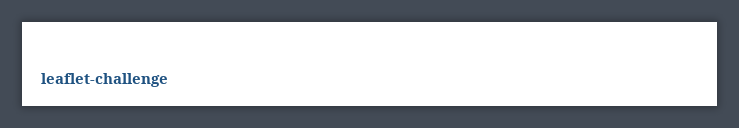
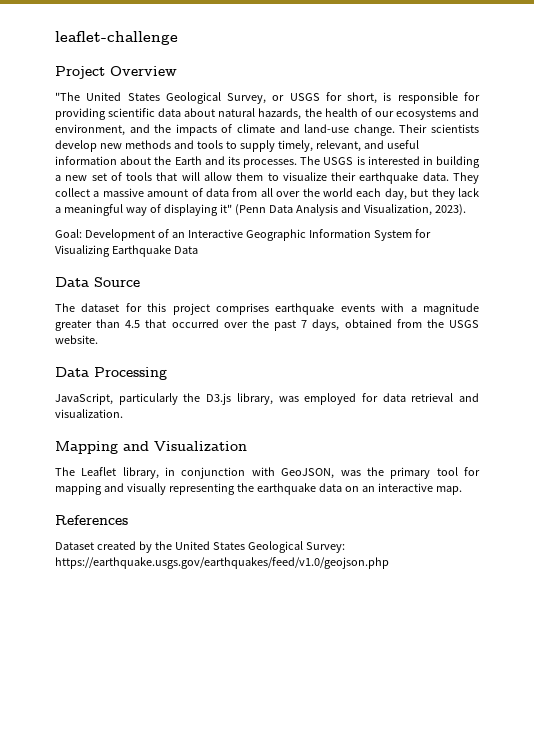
(168, 80) none -> [55,66,177,79] [55,92,480,104] [55,108,479,120] [55,124,479,136] [55,140,419,152] [55,156,481,168] [55,172,479,184] [55,188,479,200] [55,204,466,216] [55,229,431,241] [55,245,198,257] [55,277,140,287] [55,303,479,315] [55,319,479,331] [55,335,98,344] [55,367,167,380] [55,393,479,405] [55,409,123,418] [55,441,247,454] [55,467,481,479] [55,483,462,495] [55,515,128,525] [55,541,345,553] [55,557,389,569] // Project Overview // "The United States Geological Survey, or USGS for short, is responsible for providing scientific data about natural hazards, the health of our ecosystems and environment, and the impacts of climate and land-use change. Their scientists develop new methods and tools to supply timely, relevant, and useful information about the Earth and its processes. The USGS is interested in building a new set of tools that will allow them to visualize their earthquake data. They collect a massive amount of data from all over the world each day, but they lack a meaningful way of displaying it" (Penn Data Analysis and Visualization, 2023). // Goal: Development of an Interactive Geographic Information System for Visualizing Earthquake Data // Data Source // The dataset for this project comprises earthquake events with a magnitude greater than 4.5 that occurred over the past 7 days, obtained from the USGS website. // Data Processing // JavaScript, particularly the D3.js library, was employed for data retrieval and visualization. // Mapping and Visualization // The Leaflet library, in conjunction with GeoJSON, was the primary tool for mapping and visually representing the earthquake data on an interactive map. // References // Dataset created by the United States Geological Survey: https://earthquake.usgs.gov/earthquakes/feed/v1.0/geojson.php

